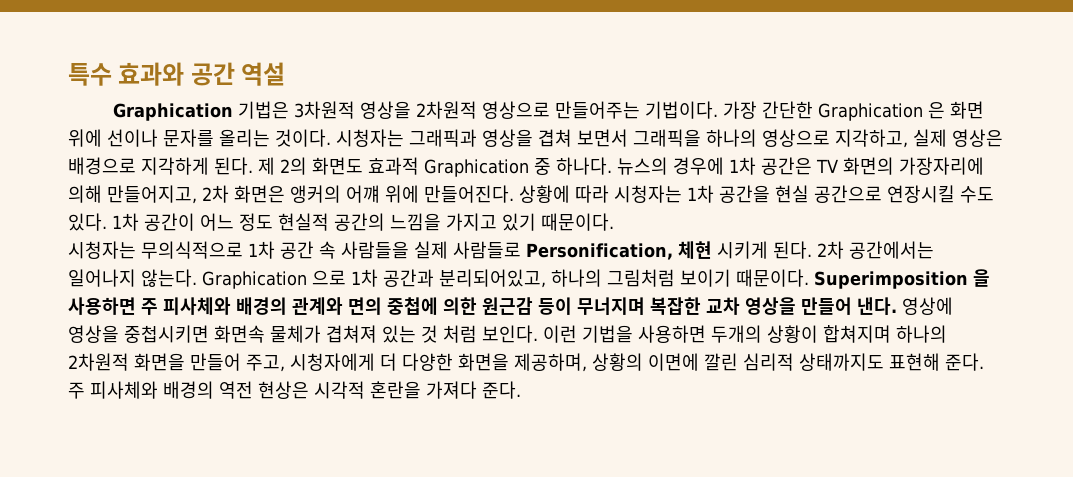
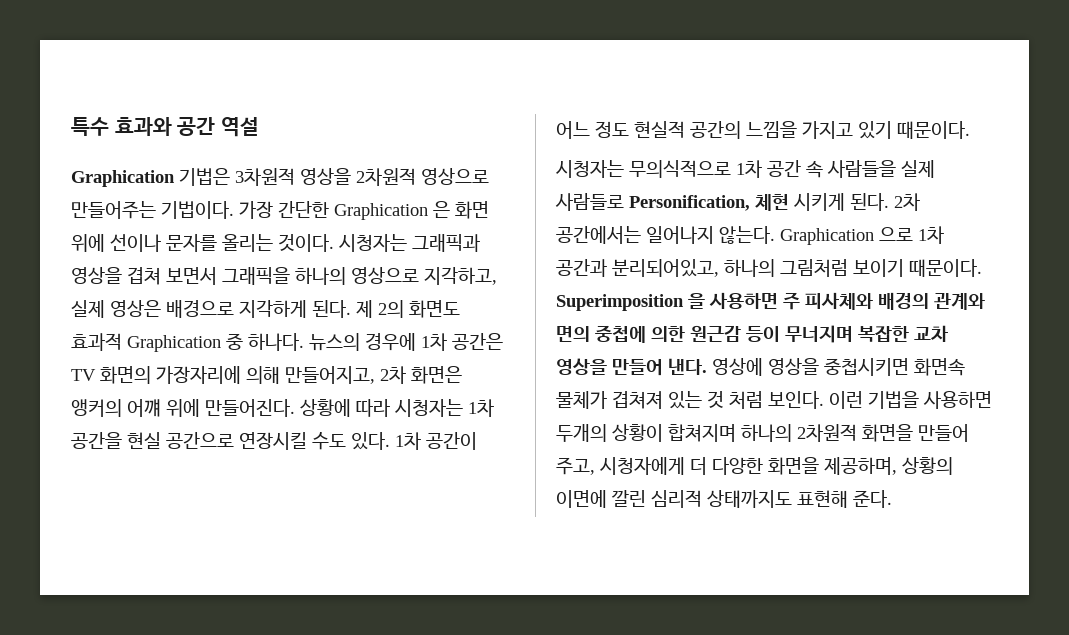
[68,381,521,399] 주 피사체와 배경의 역전 현상은 시각적 혼란을 가져다 준다. -> (892, 499) none

